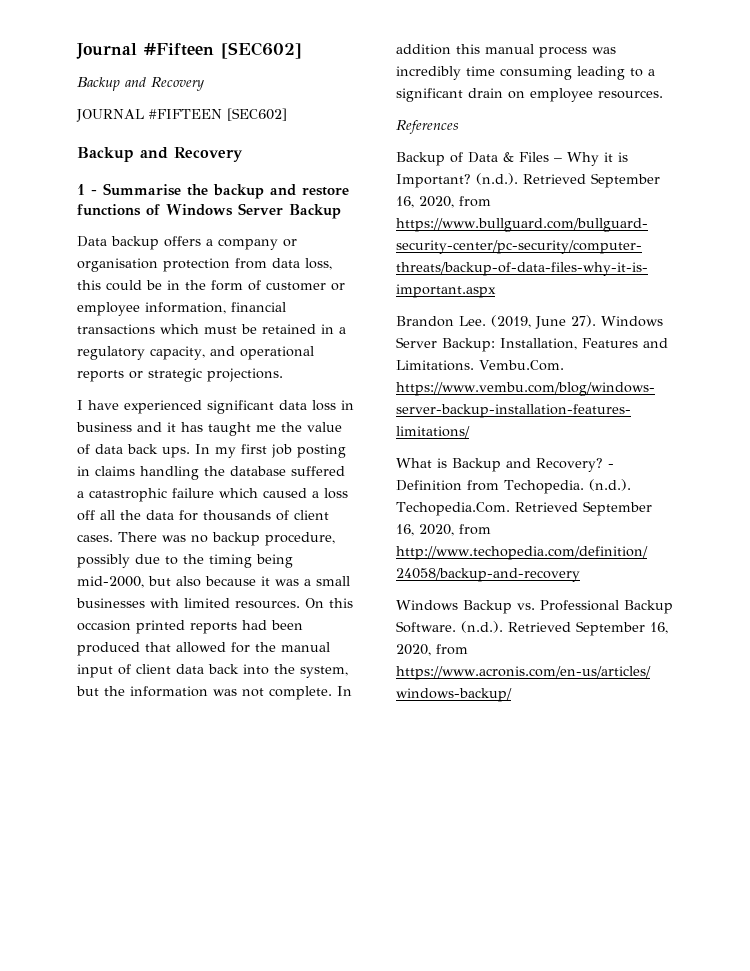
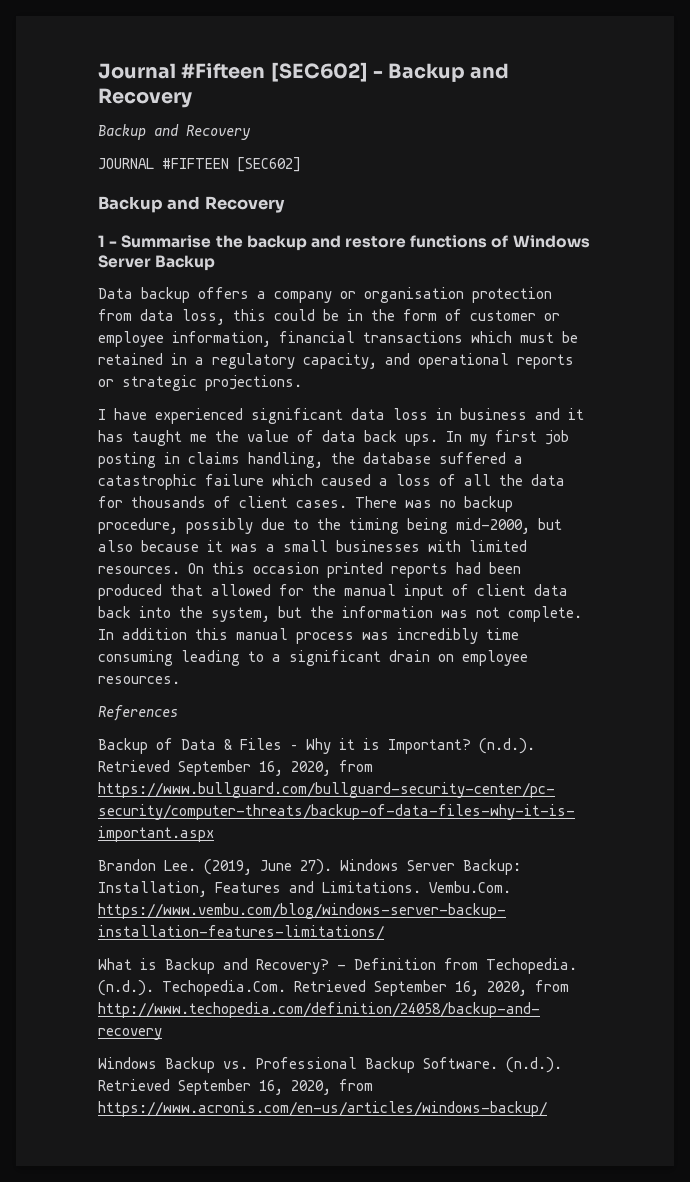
(302, 50) none -> [372,63,510,82] [98,88,192,108] - Backup and Recovery
[140,466,199,480] handling -> [248,452,323,468] handling,
[77,510,95,521] off -> [439,474,456,486] of

